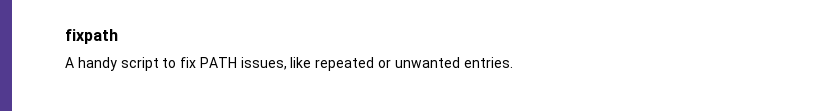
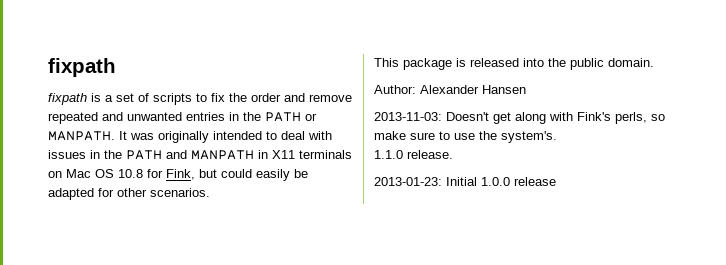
[65,57,513,71] A handy script to fix PATH issues, like repeated or unwanted entries. -> [48,93,352,105] [48,112,317,124] [48,131,332,143] [48,150,352,160] [48,169,308,181] [48,188,210,200] [374,58,654,70] [374,85,526,94] [374,112,665,124] [374,131,557,143] [374,150,453,159] [374,177,556,186] fixpath is a set of scripts to fix the order and remove repeated and unwanted entries in the PATH or MANPATH. It was originally intended to deal with issues in the PATH and MANPATH in X11 terminals on Mac OS 10.8 for Fink, but could easily be adapted for other scenarios. // This package is released into the public domain. // Author: Alexander Hansen // 2013-11-03: Doesn't get along with Fink's perls, so make sure to use the system's. // 1.1.0 release. // 2013-01-23: Initial 1.0.0 release

